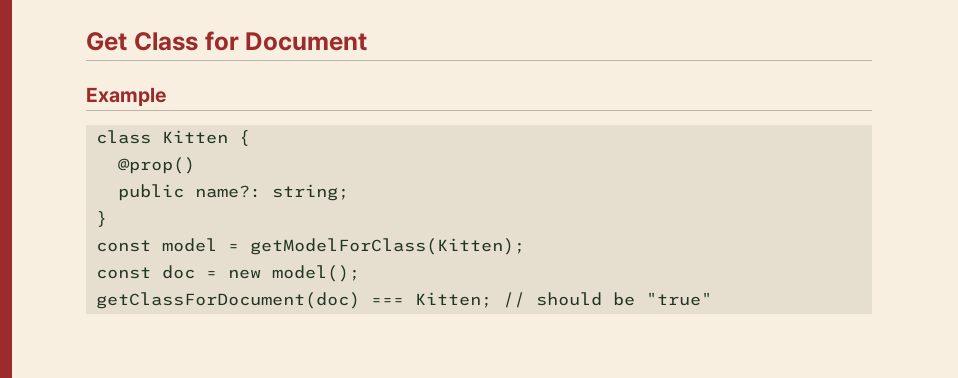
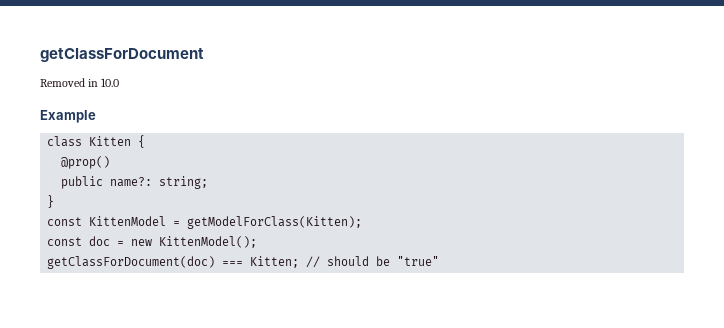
[86,31,368,51] Get Class for Document -> [40,48,204,62] [40,78,120,87] getClassForDocument // Removed in 10.0
[161,238,217,252] model -> [89,216,167,226] KittenModel
[271,265,360,282] model(); -> [159,236,258,248] KittenModel();

